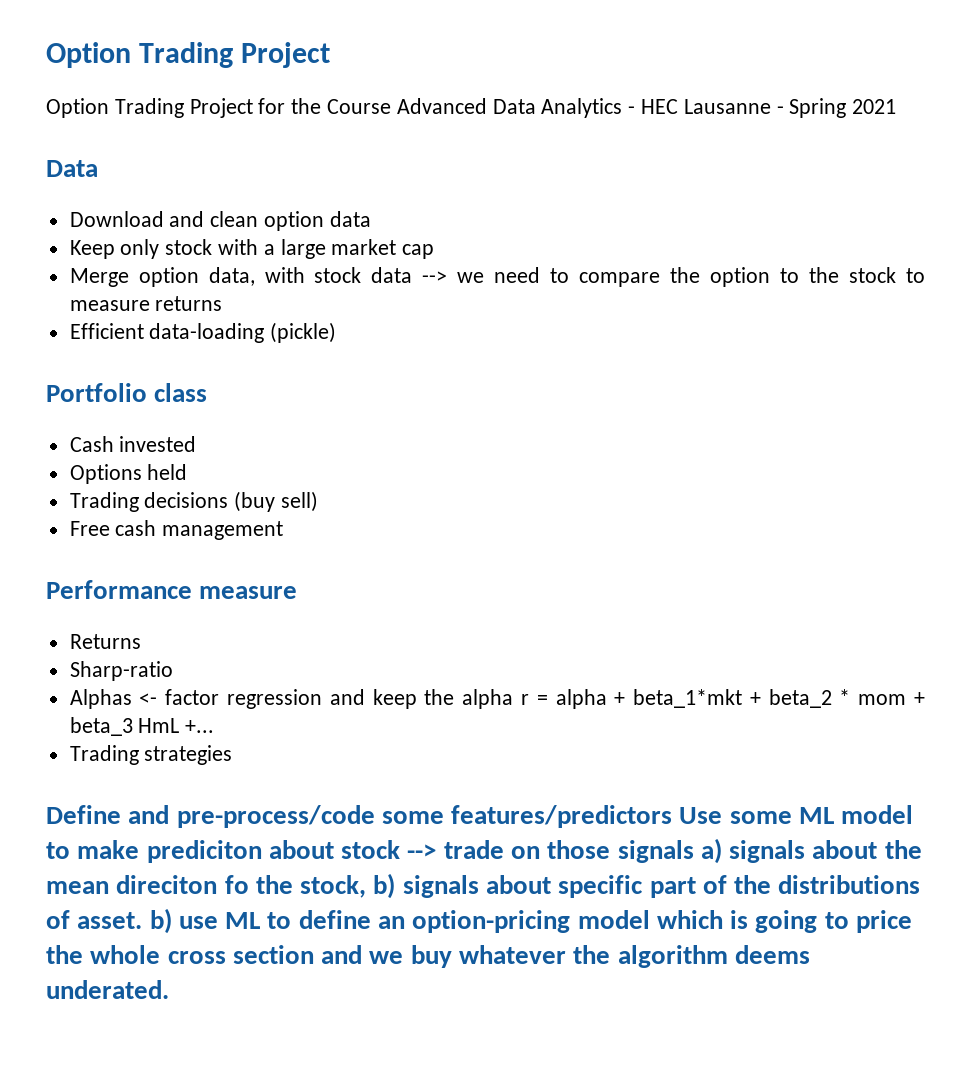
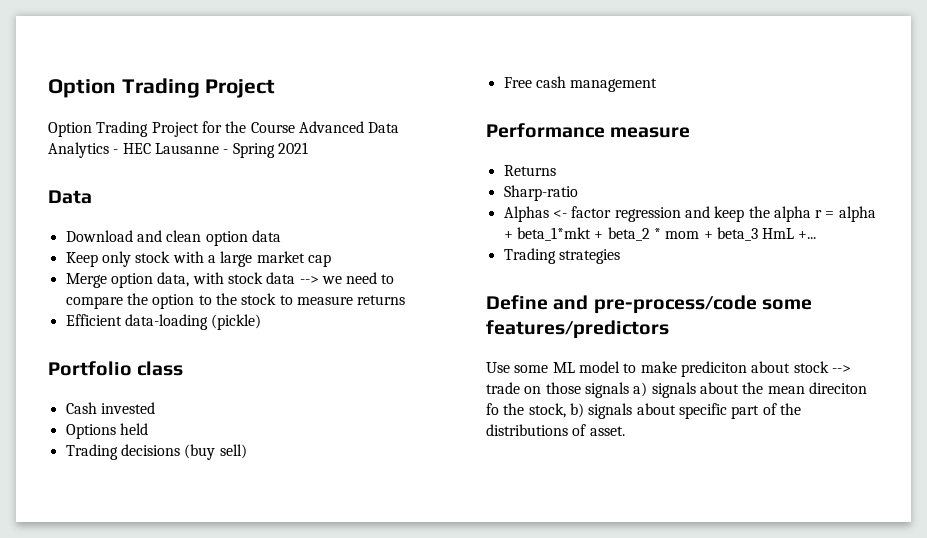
(673, 816) none -> (669, 329) //
[149,908,913,934] [46,945,810,968] [46,980,169,999] b) use ML to define an option-pricing model which is going to price the whole cross section and we buy whatever the algorithm deems underated. -> (625, 431) none

